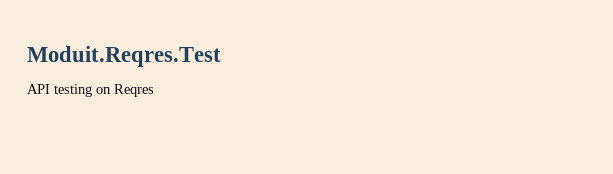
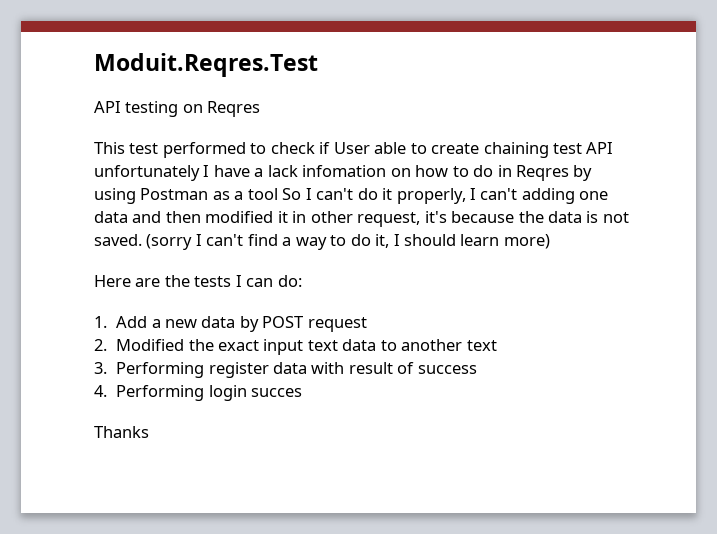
(154, 90) none -> [94,142,614,158] [94,165,593,181] [94,188,609,204] [94,211,629,227] [94,234,550,250] [94,275,302,287] [94,316,367,332] [94,339,497,355] [94,362,477,378] [94,385,303,401] [94,426,149,438] // This test performed to check if User able to create chaining test API unfortunately I have a lack infomation on how to do in Reqres by using Postman as a tool So I can't do it properly, I can't adding one data and then modified it in other request, it's because the data is not saved. (sorry I can't find a way to do it, I should learn more) // Here are the tests I can do: // 1. Add a new data by POST request // 2. Modified the exact input text data to another text // 3. Performing register data with result of success // 4. Performing login succes // Thanks

